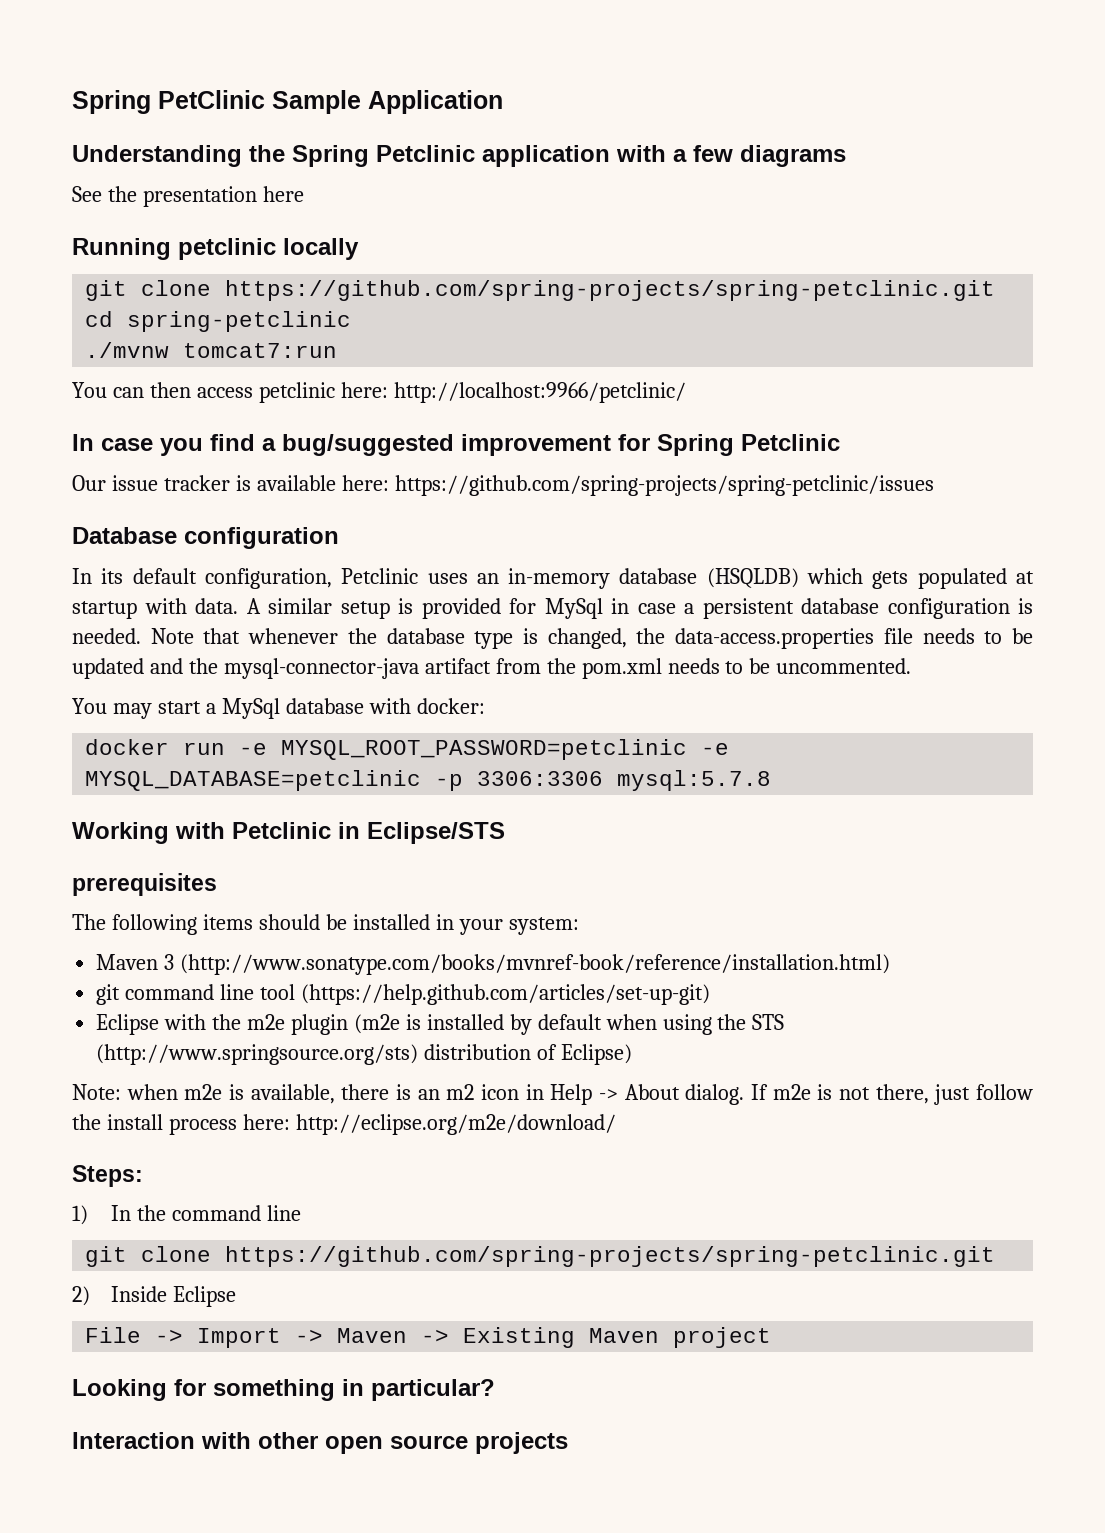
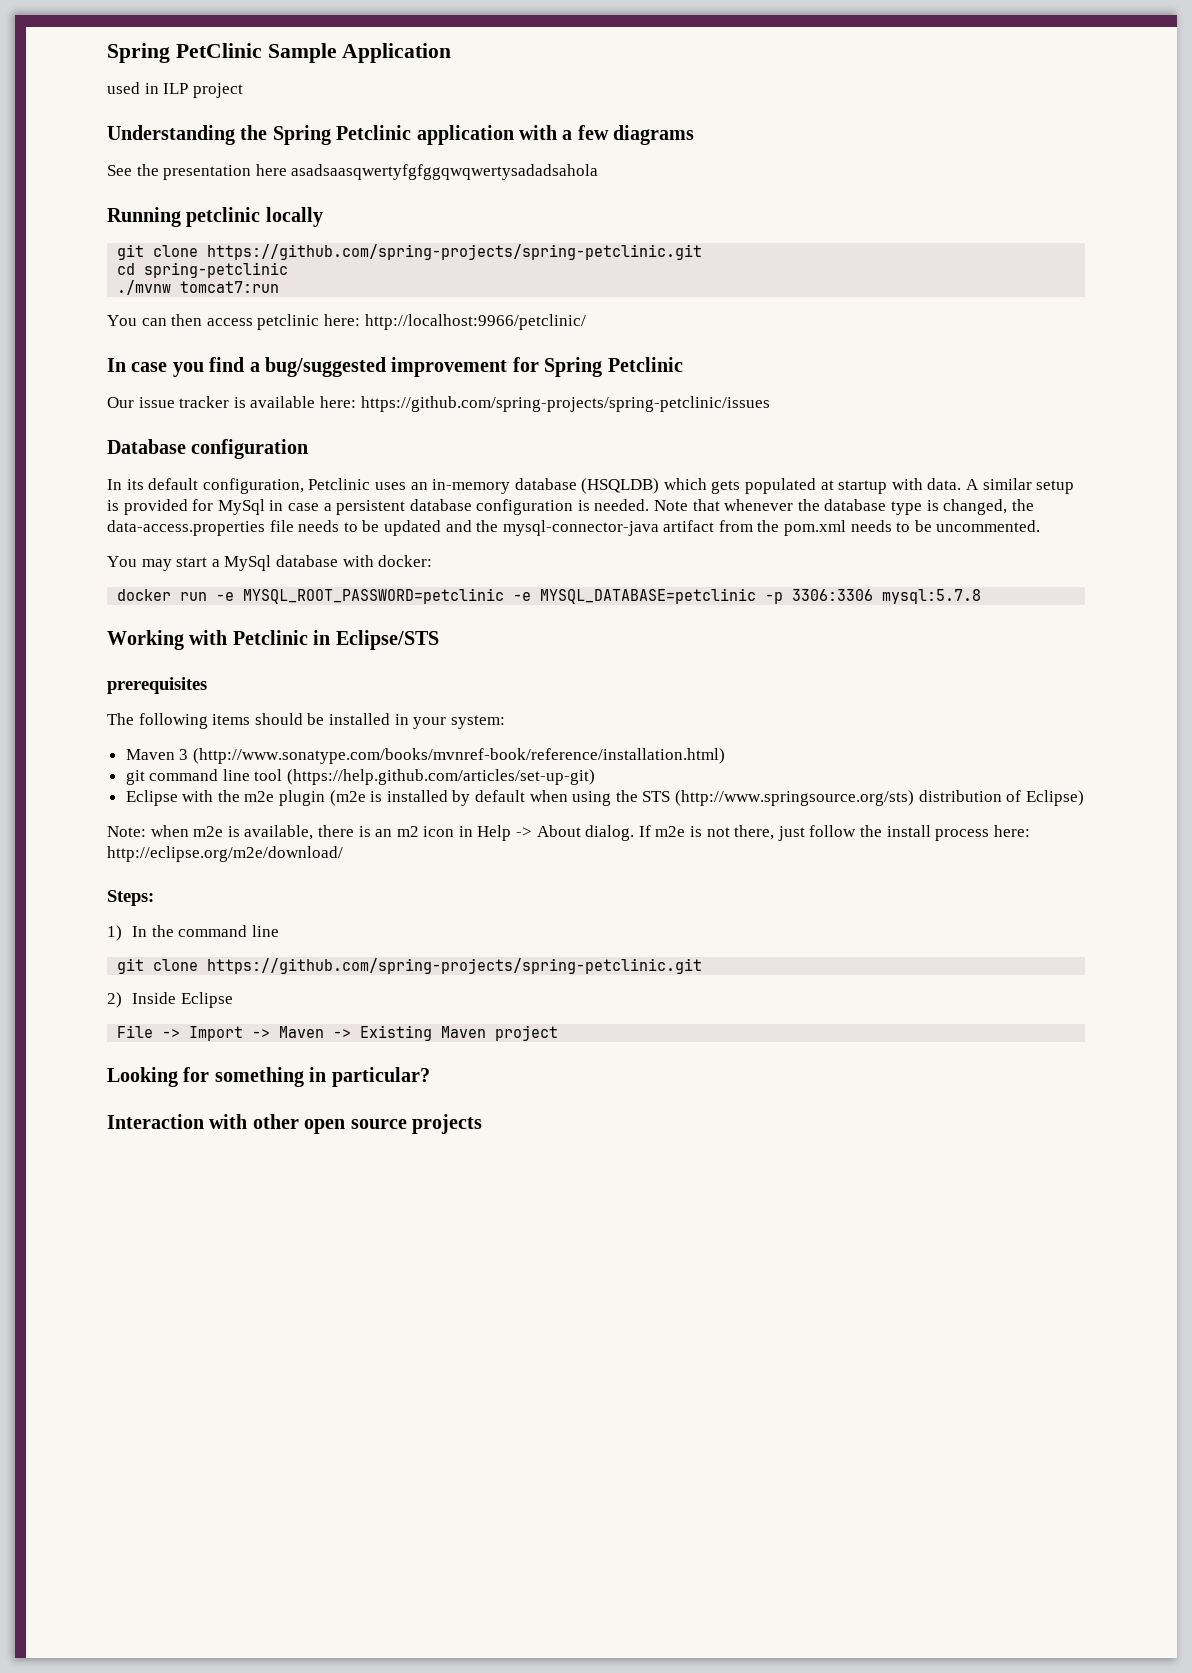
(503, 102) none -> [107,82,243,98] // used in ILP project
(304, 194) none -> [291,164,599,180] asadsaasqwertyfgfggqwqwertysadadsahola

